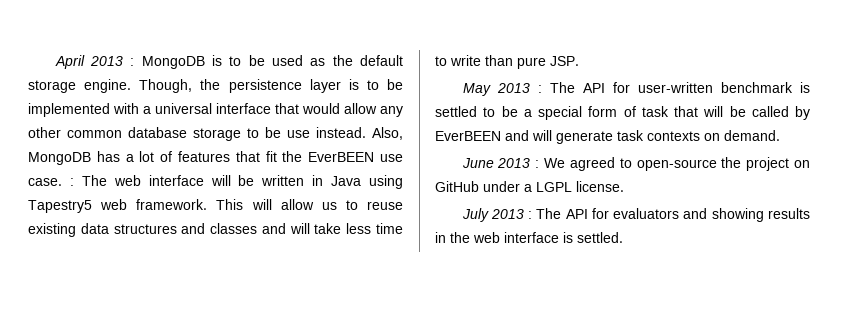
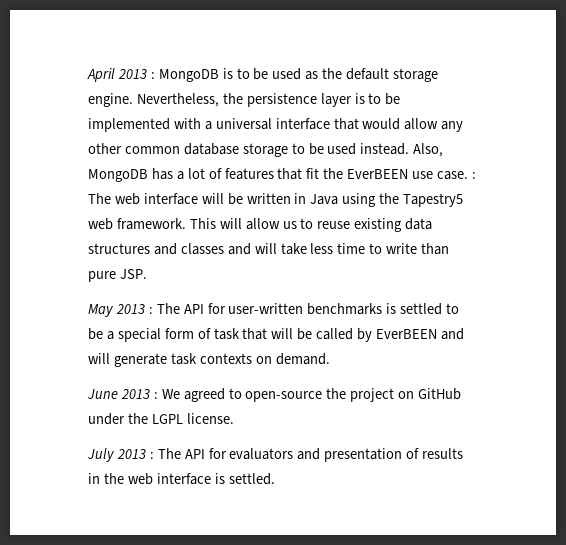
[139,79,193,93] Though, -> [136,93,219,107] Nevertheless,
[287,130,310,138] use -> [327,143,357,155] used
(403, 182) none -> [379,193,400,204] the
[720,82,793,93] benchmark -> [307,303,383,315] benchmarks
[524,184,532,192] a -> [127,413,148,424] the
[711,208,764,222] showing -> [324,448,420,462] presentation of

